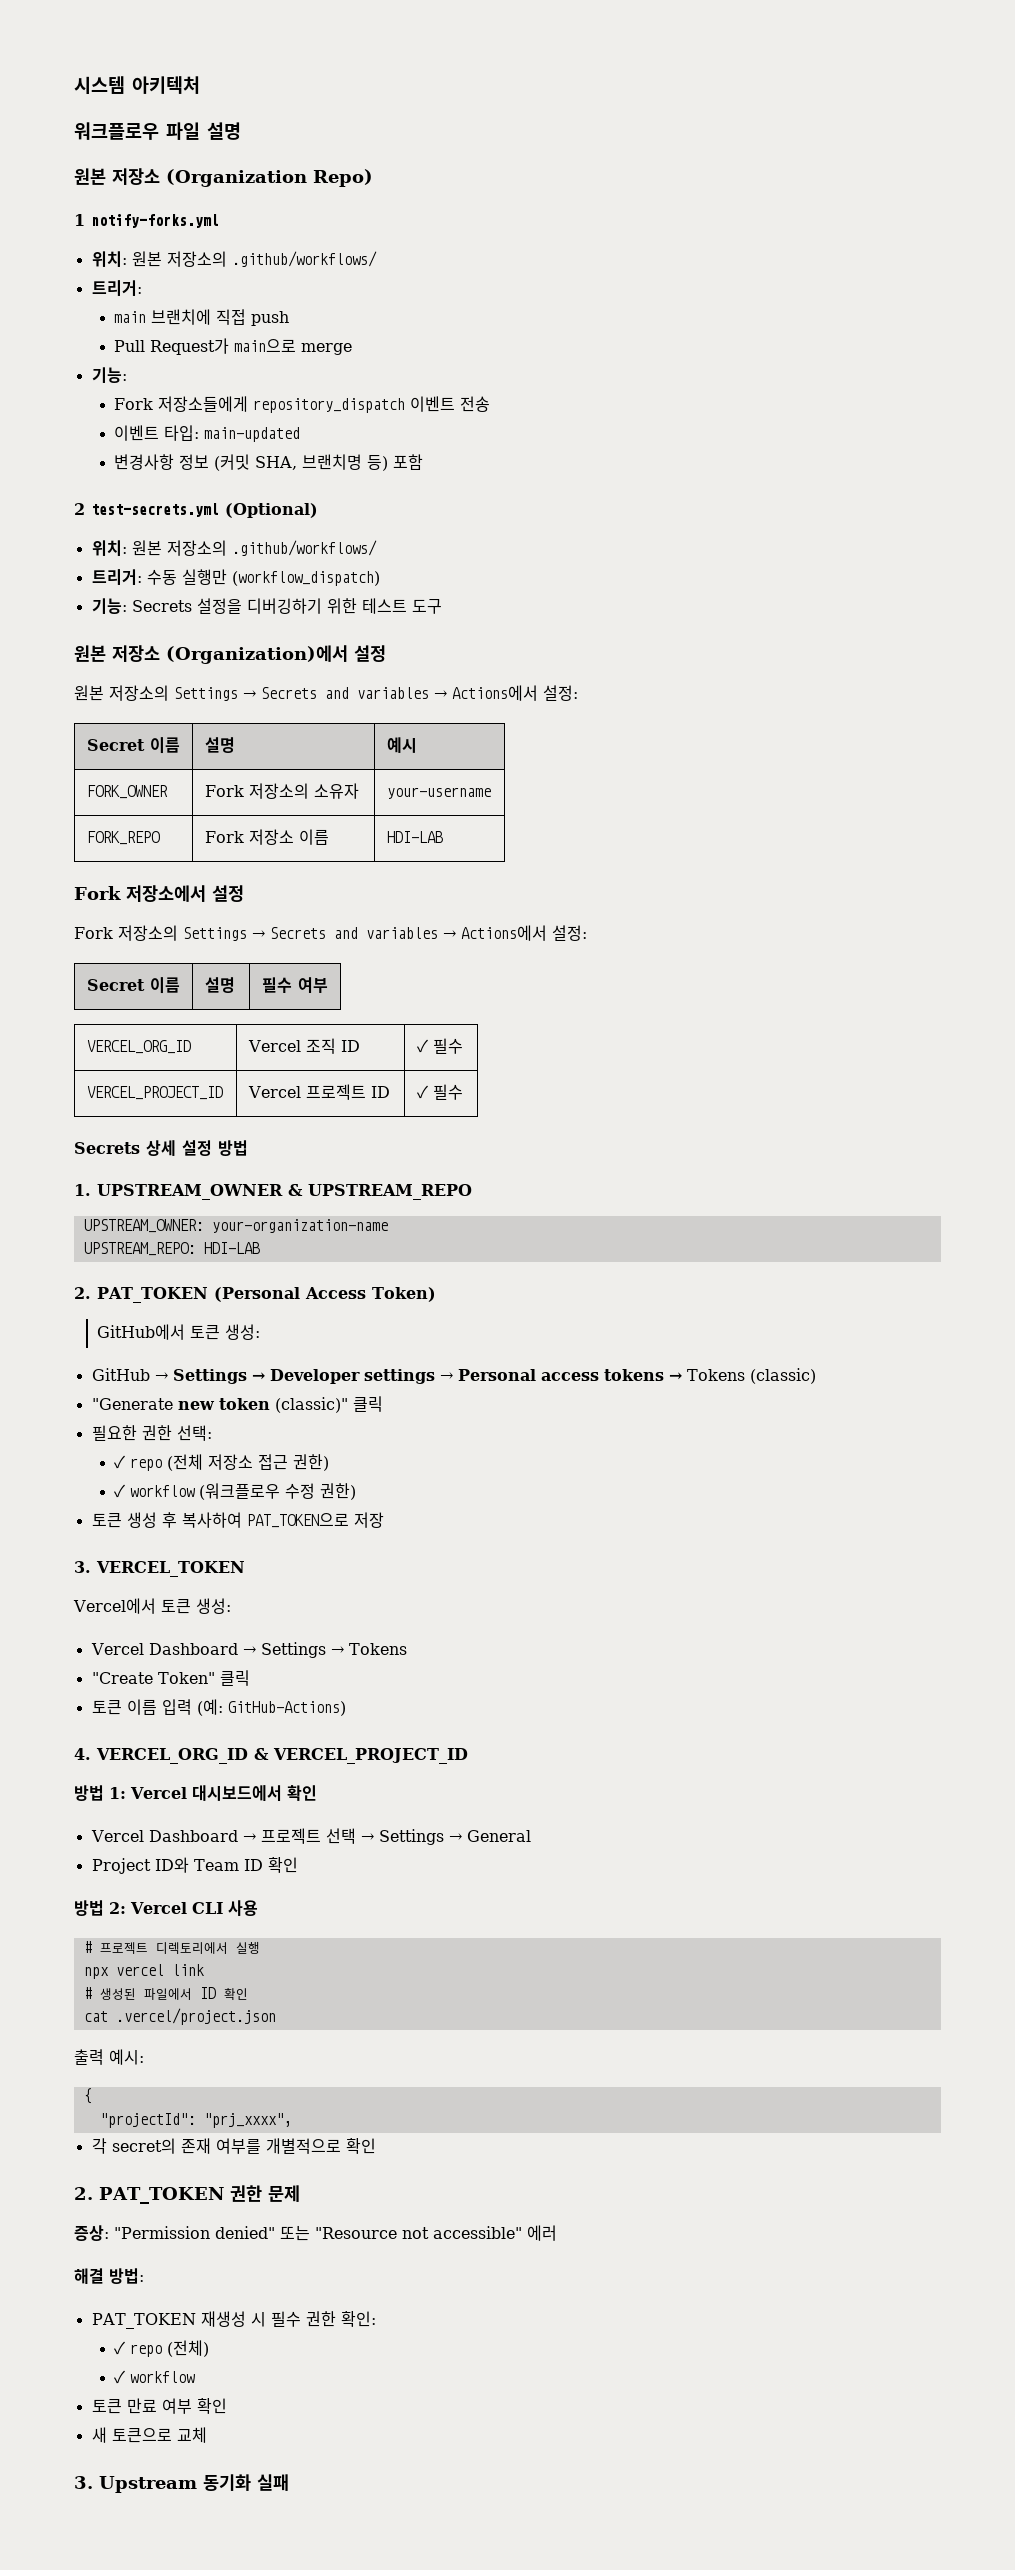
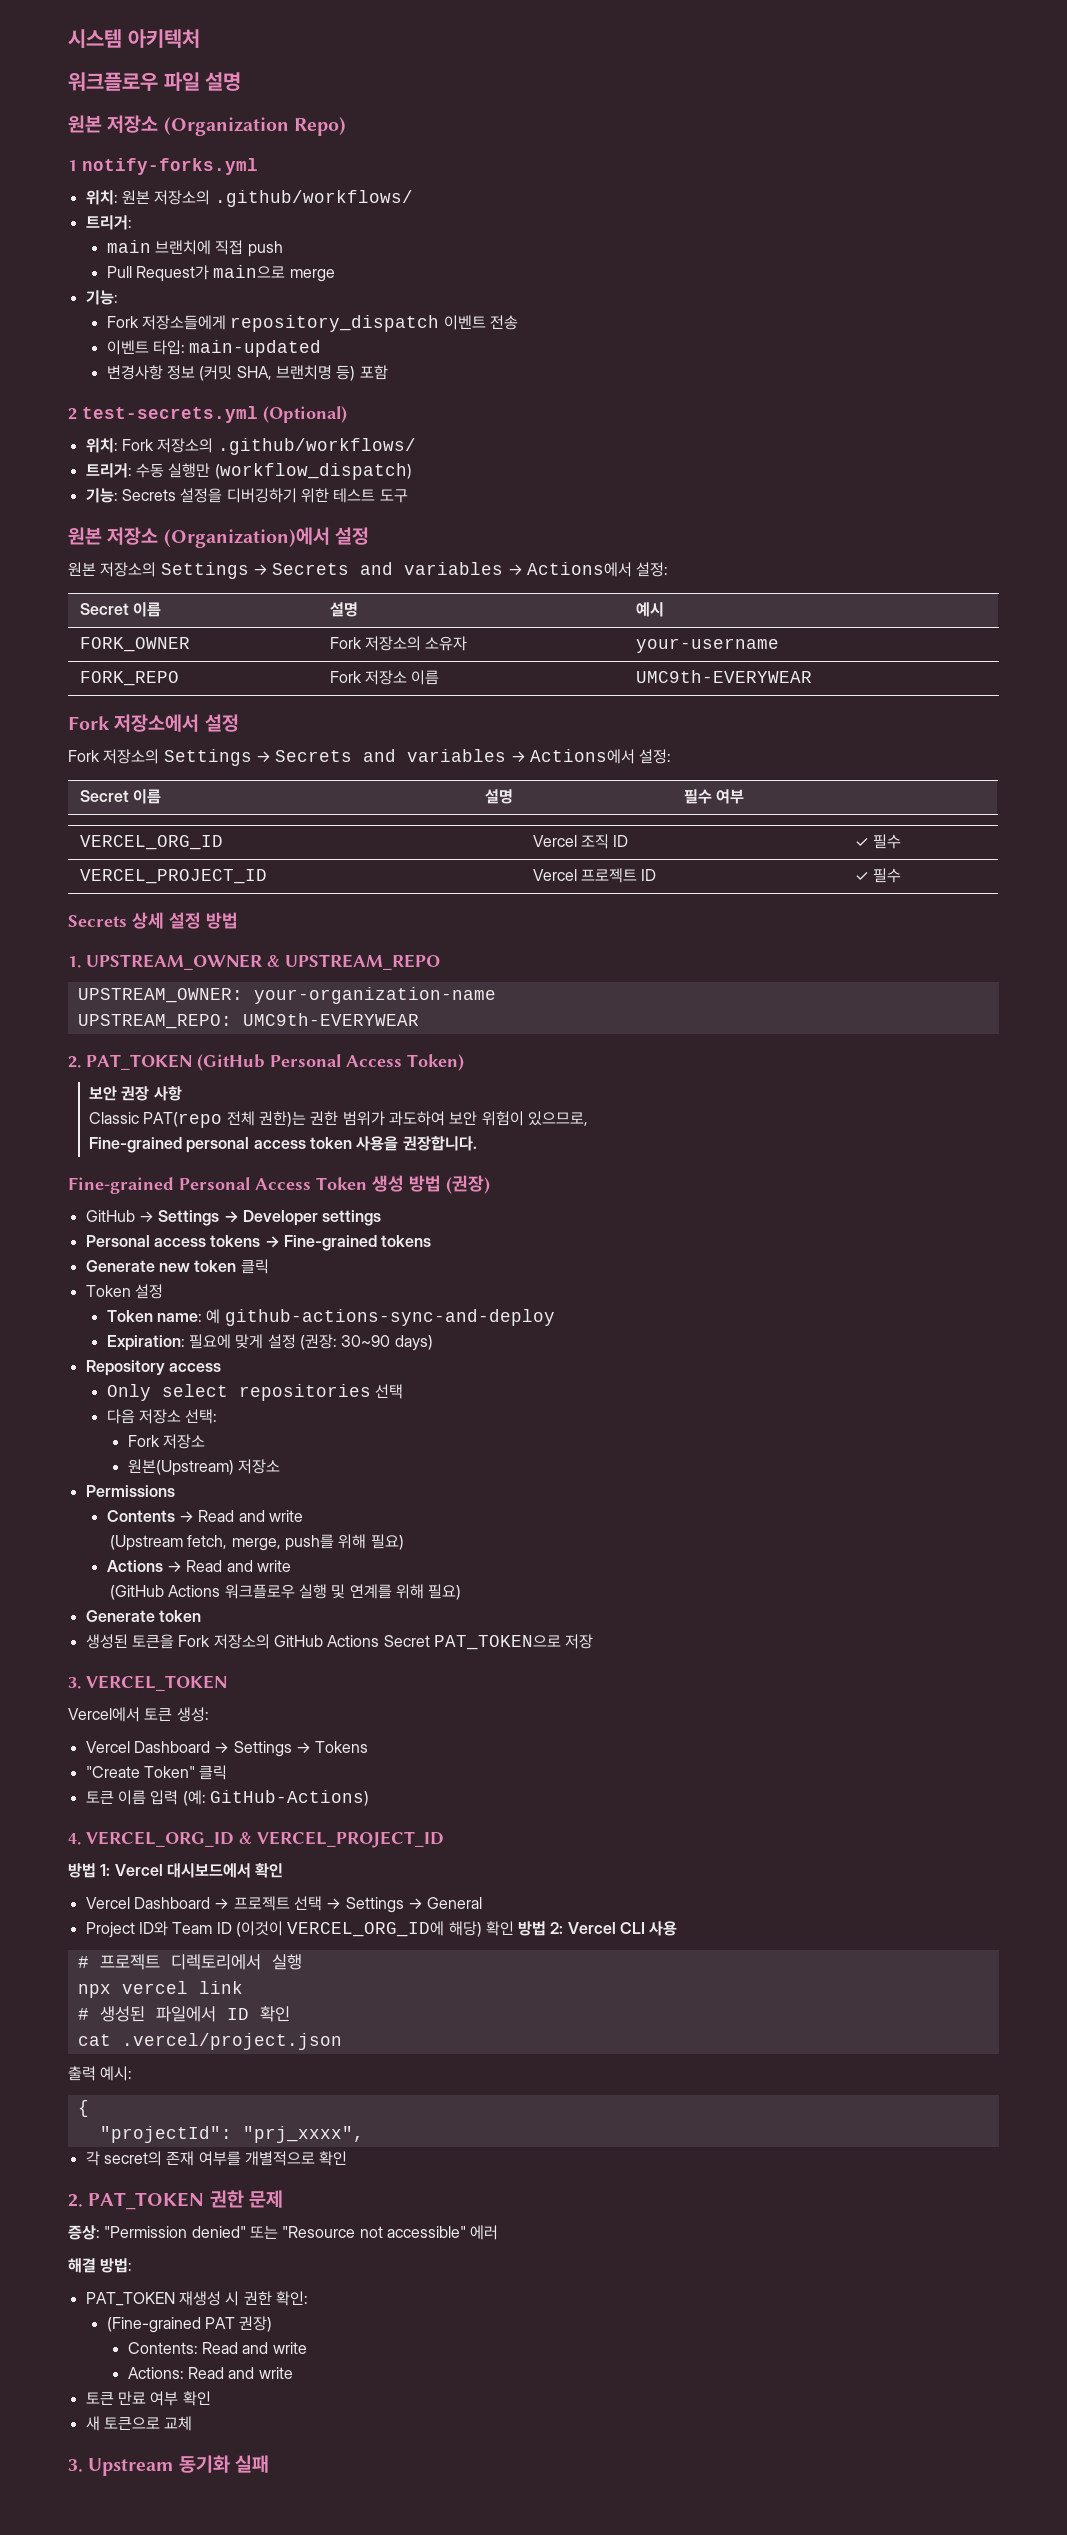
[131,540,162,556] 원본 -> [121,439,154,451] Fork
[386,831,443,843] HDI-LAB -> [635,670,812,683] UMC9th-EVERYWEAR
[203,1242,260,1254] [74,1287,300,1303] HDI-LAB // 2. PAT_TOKEN (Personal -> [242,1013,419,1026] [68,1054,341,1071] UMC9th-EVERYWEAR // 2. PAT_TOKEN (GitHub Personal
[96,1324,260,1340] GitHub에서 토큰 생성: -> [89,1086,182,1101] [89,1111,588,1128] [89,1136,477,1153] [68,1175,490,1194] 보안 권장 사항 // Classic PAT(repo 전체 권한)는 권한 범위가 과도하여 보안 위험이 있으므로, // Fine-grained personal access token 사용을 권장합니다. // Fine-grained Personal Access Token 생성 방법 (권장)
[439,1372,453,1381] → -> (382, 1218) //
[686,1368,816,1384] [91,1398,173,1410] Tokens (classic) // "Generate -> [283,1235,432,1251] [85,1260,155,1272] Fine-grained tokens // Generate
[274,1396,383,1413] [91,1425,212,1441] [114,1454,330,1471] [114,1483,357,1500] [91,1512,242,1528] (classic)" 클릭 // 필요한 권한 선택: // ✓ repo (전체 저장소 접근 권한) // ✓ workflow (워크플로우 수정 권한) // 토큰 생성 후 복사하여 -> [240,1259,269,1274] [85,1284,163,1299] [106,1309,555,1326] [106,1334,433,1351] [85,1360,221,1376] [106,1384,403,1401] [106,1409,218,1424] [127,1434,206,1449] [127,1459,281,1476] [85,1485,175,1497] [106,1510,303,1522] [110,1534,404,1551] [106,1560,291,1572] [110,1584,462,1600] [85,1610,201,1622] [85,1634,430,1649] 클릭 // Token 설정 // Token name: 예 github-actions-sync-and-deploy // Expiration: 필요에 맞게 설정 (권장: 30~90 days) // Repository access // Only select repositories 선택 // 다음 저장소 선택: // Fork 저장소 // 원본(Upstream) 저장소 // Permissions // Contents → Read and write // (Upstream fetch, merge, push를 위해 필요) // Actions → Read and write // (GitHub Actions 워크플로우 실행 및 연계를 위해 필요) // Generate token // 생성된 토큰을 Fork 저장소의 GitHub Actions Secret
[267,1857,298,1873] 확인 // -> [235,1921,514,1937] (이것이 VERCEL_ORG_ID에 해당) 확인
[270,2311,301,2327] 필수 -> (240, 2298) none
[114,2340,210,2357] [114,2370,196,2384] ✓ repo (전체) // ✓ workflow -> [106,2316,273,2333] [127,2342,307,2354] [127,2367,293,2379] (Fine-grained PAT 권장) // Contents: Read and write // Actions: Read and write

